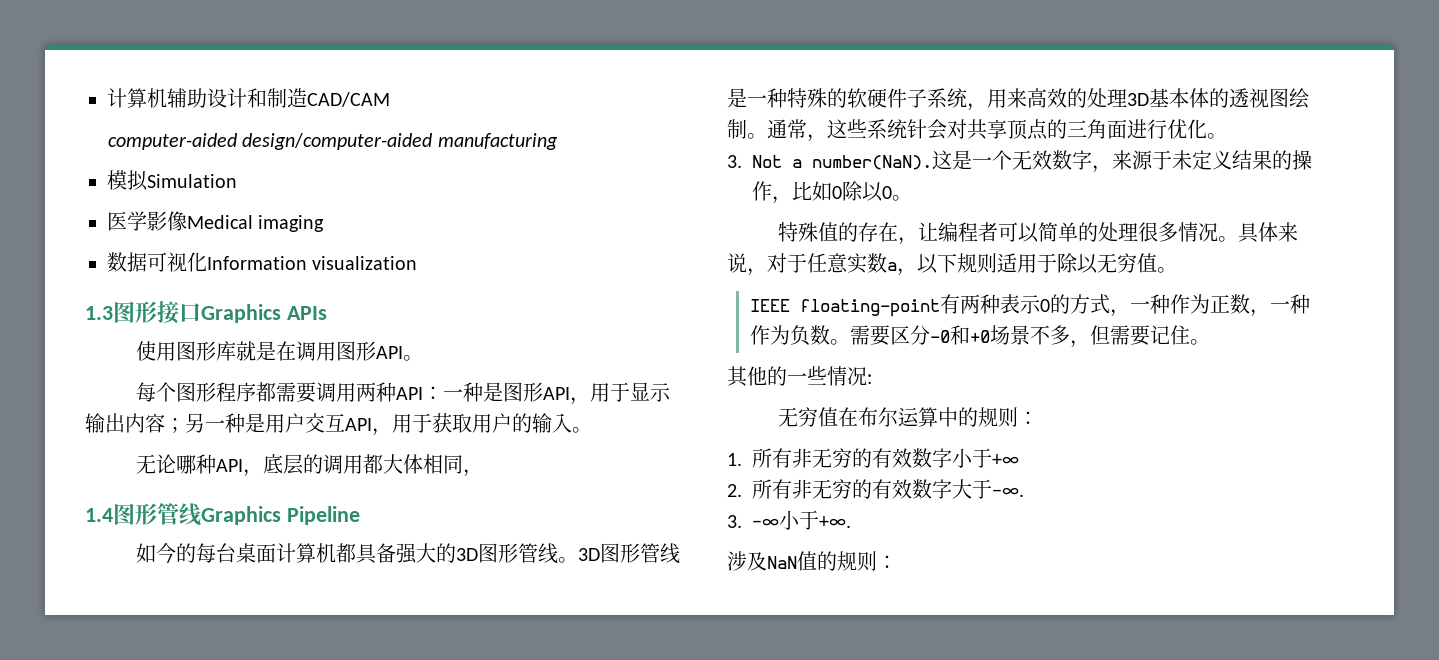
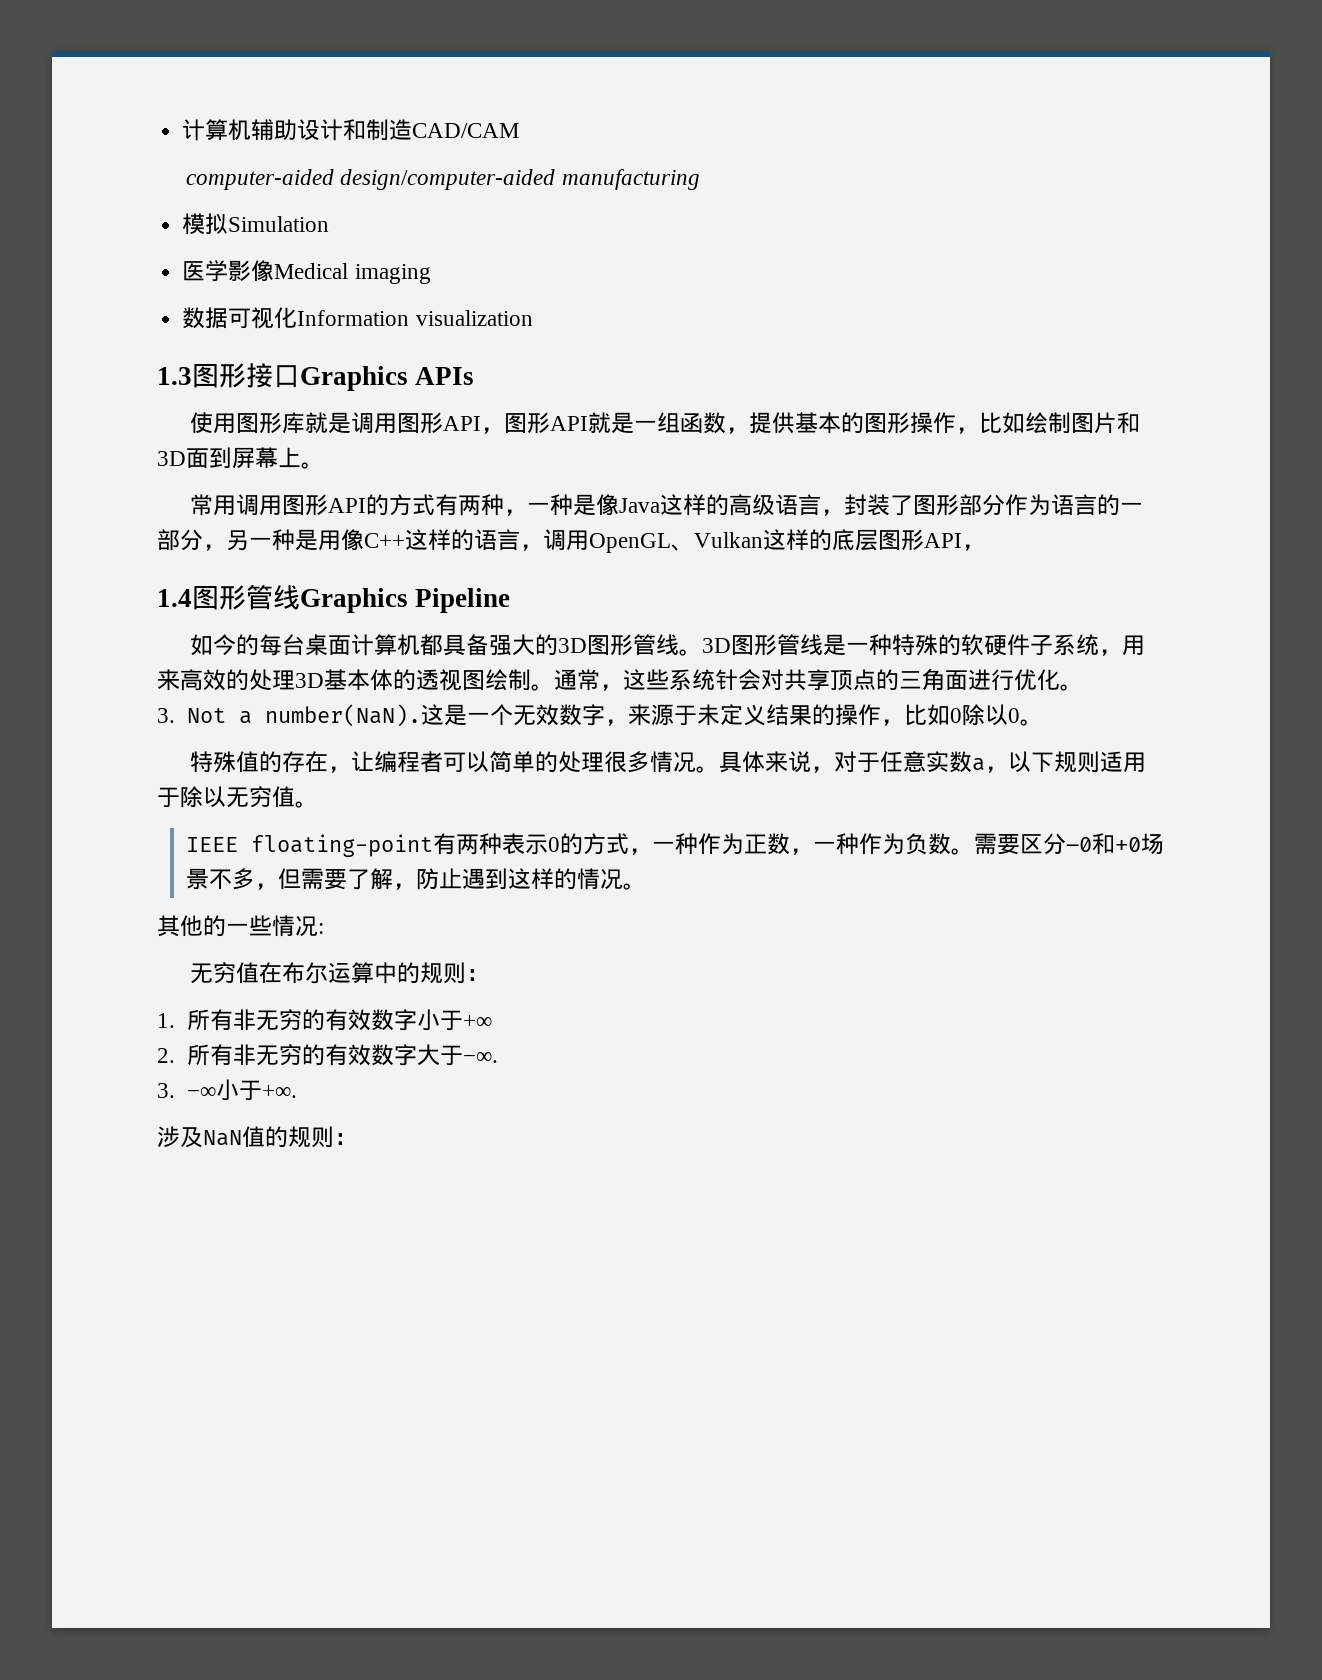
[276,341,424,361] [136,382,672,405] [85,413,592,436] [136,454,464,477] 在调用图形API。 // 每个图形程序都需要调用两种API：一种是图形API，用于显示输出内容；另一种是用户交互API，用于获取用户的输入。 // 无论哪种API，底层的调用都大体相同 -> [351,412,1141,434] [157,447,324,469] [190,494,1144,516] [157,529,962,553] 调用图形API，图形API就是一组函数，提供基本的图形操作，比如绘制图片和3D面到屏幕上。 // 常用调用图形API的方式有两种，一种是像Java这样的高级语言，封装了图形部分作为语言的一部分，另一种是用像C++这样的语言，调用OpenGL、Vulkan这样的底层图形API
[1149,325,1190,345] 记住 -> [347,868,624,890] 了解，防止遇到这样的情况

